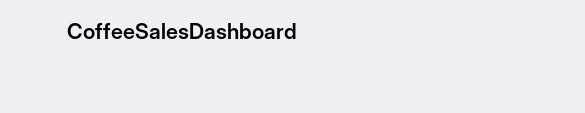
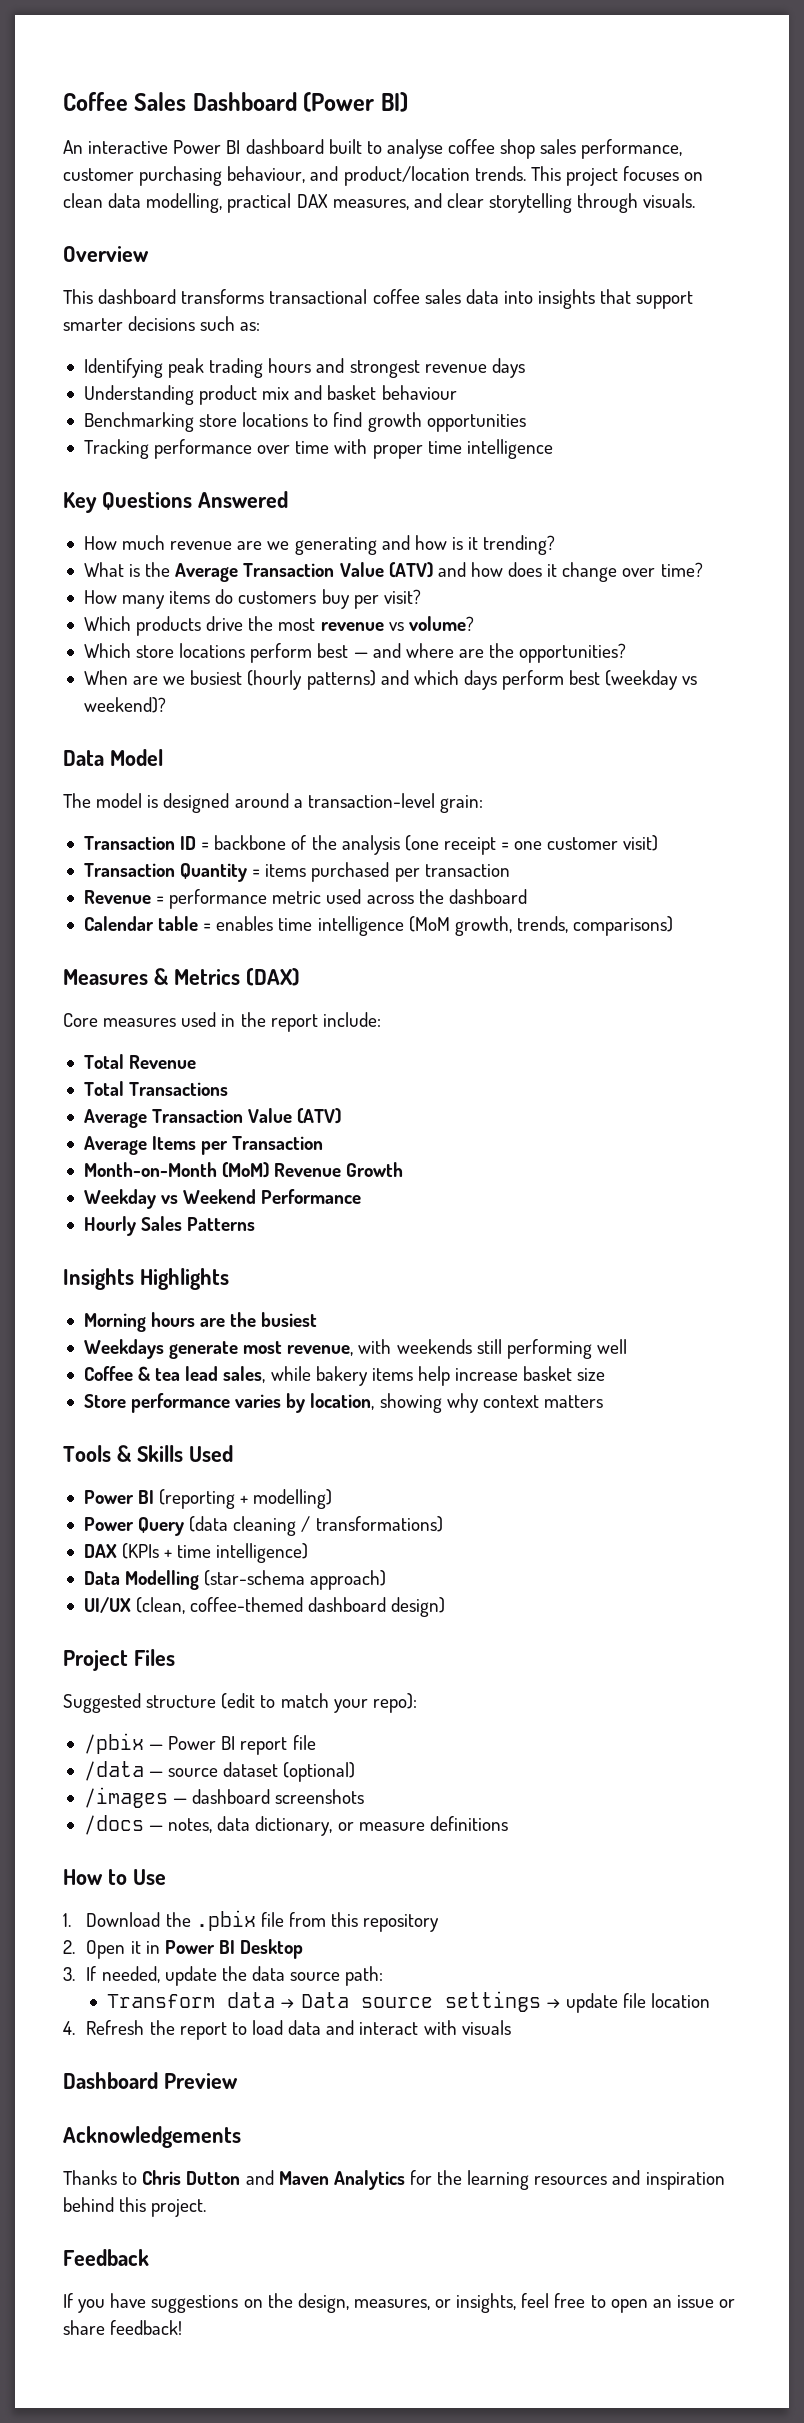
[67,23,297,39] CoffeeSalesDashboard -> [63,92,408,112] [63,139,683,159] [63,166,704,186] [63,193,696,213] [63,246,149,262] [63,289,694,309] [63,316,261,331] [83,358,525,378] [83,385,457,405] [83,412,526,432] [83,439,553,459] [63,491,288,513] [83,535,556,555] [83,562,703,582] [83,589,421,609] [83,616,474,636] [83,643,627,663] [83,670,698,690] [83,697,166,713] [63,749,163,766] [63,793,483,813] [83,835,659,855] [83,862,510,882] [83,889,527,909] [83,916,674,936] [63,968,300,986] [63,1012,381,1032] [83,1054,197,1069] [83,1081,229,1096] [83,1108,342,1128] [83,1136,324,1155] [83,1162,404,1178] [83,1189,362,1209] [83,1216,256,1236] [63,1268,229,1290] [83,1312,318,1332] [83,1339,627,1359] [83,1366,606,1386] [83,1393,603,1413] [63,1445,233,1462] [83,1489,333,1509] [83,1516,443,1536] [83,1543,309,1563] [83,1570,387,1590] [83,1597,446,1617] [63,1649,175,1671] [63,1693,417,1713] [83,1733,316,1755] [83,1761,356,1782] [83,1787,365,1808] [83,1815,508,1836] [63,1869,166,1885] [63,1910,440,1932] [63,1939,304,1959] [63,1966,384,1986] [107,1991,711,2013] [63,2020,511,2040] [63,2072,238,2089] [63,2126,241,2148] [63,2170,725,2190] [63,2197,207,2217] [63,2249,149,2266] [63,2293,736,2313] [63,2320,183,2335] Coffee Sales Dashboard (Power BI) // An interactive Power BI dashboard built to analyse coffee shop sales performance, customer purchasing behaviour, and product/location trends. This project focuses on clean data modelling, practical DAX measures, and clear storytelling through visuals. // Overview // This dashboard transforms transactional coffee sales data into insights that support smarter decisions such as: // Identifying peak trading hours and strongest revenue days // Understanding product mix and basket behaviour // Benchmarking store locations to find growth opportunities // Tracking performance over time with proper time intelligence // Key Questions Answered // How much revenue are we generating and how is it trending? // What is the Average Transaction Value (ATV) and how does it change over time? // How many items do customers buy per visit? // Which products drive the most revenue vs volume? // Which store locations perform best — and where are the opportunities? // When are we busiest (hourly patterns) and which days perform best (weekday vs weekend)? // Data Model // The model is designed around a transaction-level grain: // Transaction ID = backbone of the analysis (one receipt = one customer visit) // Transaction Quantity = items purchased per transaction // Revenue = performance metric used across the dashboard // Calendar table = enables time intelligence (MoM growth, trends, comparisons) // Measures & Metrics (DAX) // Core measures used in the report include: // Total Revenue // Total Transactions // Average Transaction Value (ATV) // Average Items per Transaction // Month-on-Month (MoM) Revenue Growth // Weekday vs Weekend Performance // Hourly Sales Patterns // Insights Highlights // Morning hours are the busiest // Weekdays generate most revenue, with weekends still performing well // Coffee & tea lead sales, while bakery items help increase basket size // Store performance varies by location, showing why context matters // Tools & Skills Used // Power BI (reporting + modelling) // Power Query (data cleaning / transformations) // DAX (KPIs + time intelligence) // Data Modelling (star-schema approach) // UI/UX (clean, coffee-themed dashboard design) // Project Files // Suggested structure (edit to match your repo): // /pbix — Power BI report file // /data — source dataset (optional) // /images — dashboard screenshots // /docs — notes, data dictionary, or measure definitions // How to Use // 1. Download the .pbix file from this repository // 2. Open it in Power BI Desktop // 3. If needed, update the data source path: // Transform data → Data source settings → update file location // 4. Refresh the report to load data and interact with visuals // Dashboard Preview // Acknowledgements // Thanks to Chris Dutton and Maven Analytics for the learning resources and inspiration behind this project. // Feedback // If you have suggestions on the design, measures, or insights, feel free to open an issue or share feedback!

